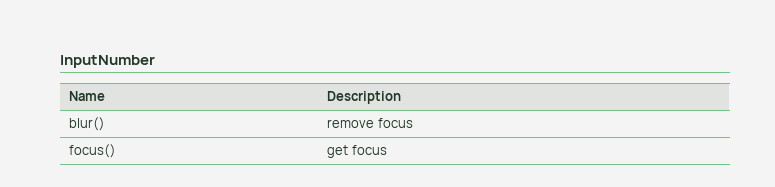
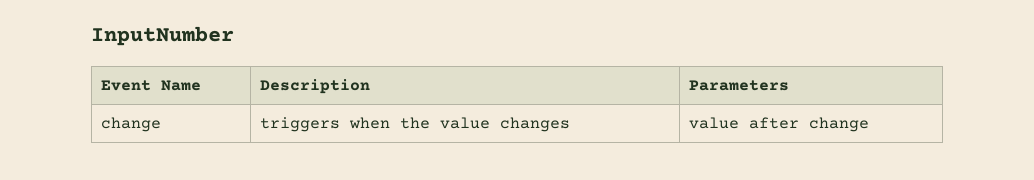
(155, 61) none -> [101,80,152,91] Event
[69,117,106,131] [327,118,413,128] [69,144,117,158] [327,145,387,158] // blur() | remove focus // focus() | get focus -> [689,80,790,91] [101,117,162,132] [260,117,571,132] [689,117,870,132] | Parameters // change | triggers when the value changes | value after change

